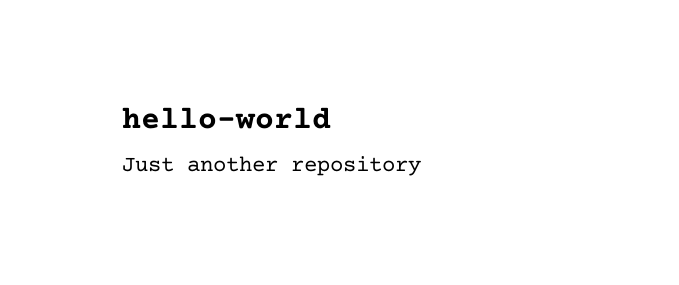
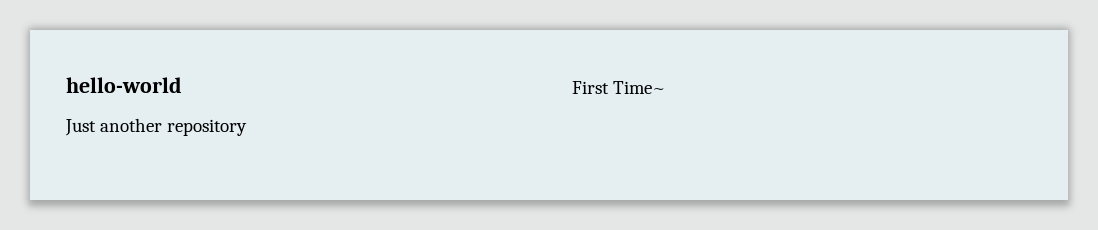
(421, 166) none -> [572,81,667,94] // First Time~

